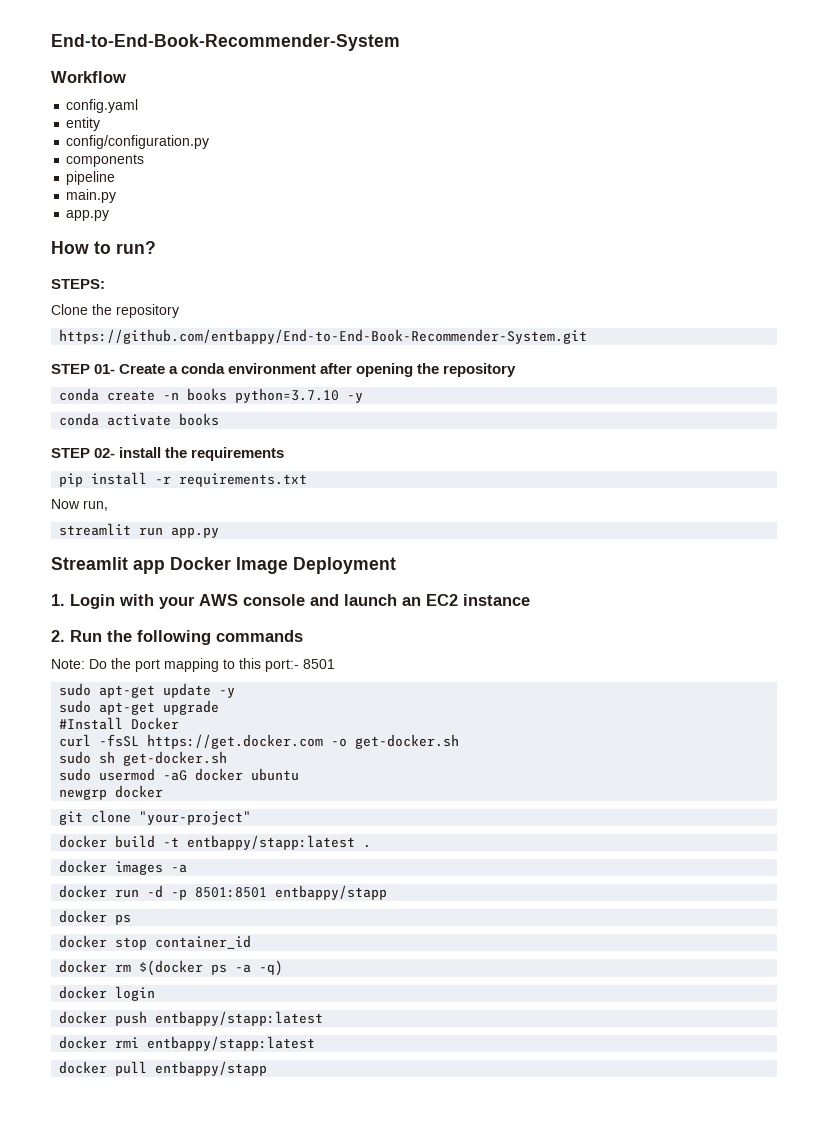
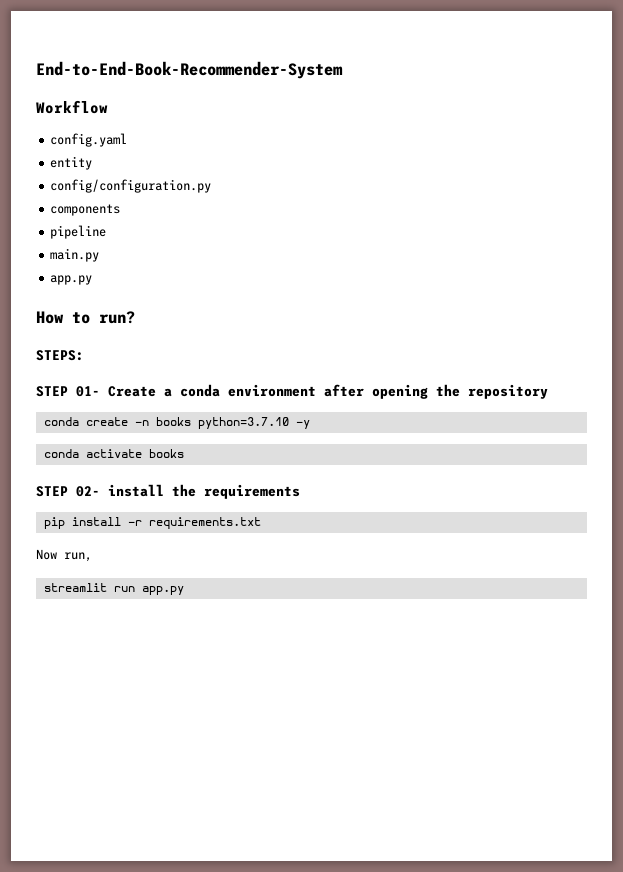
[51,304,179,318] [59,329,588,344] // Clone the repository // https://github.com/entbappy/End-to-End-Book-Recommender-System.git -> (84, 355) none
[51,557,396,574] [51,594,530,609] [51,630,303,645] [51,658,335,672] [59,683,236,698] [59,700,220,715] [59,717,180,730] [59,734,460,749] [59,751,228,766] [59,768,300,781] [59,785,164,800] [59,810,252,825] [59,835,372,850] [59,860,188,875] [59,885,388,900] [59,910,132,925] [59,935,252,950] [59,960,284,976] [59,986,156,1001] [59,1011,324,1026] [59,1036,316,1051] [59,1061,268,1076] // Streamlit app Docker Image Deployment // 1. Login with your AWS console and launch an EC2 instance // 2. Run the following commands // Note: Do the port mapping to this port:- 8501 // sudo apt-get update -y // sudo apt-get upgrade // #Install Docker // curl -fsSL https://get.docker.com -o get-docker.sh // sudo sh get-docker.sh // sudo usermod -aG docker ubuntu // newgrp docker // git clone "your-project" // docker build -t entbappy/stapp:latest . // docker images -a // docker run -d -p 8501:8501 entbappy/stapp // docker ps // docker stop container_id // docker rm $(docker ps -a -q) // docker login // docker push entbappy/stapp:latest // docker rmi entbappy/stapp:latest // docker pull entbappy/stapp -> (184, 590) none

